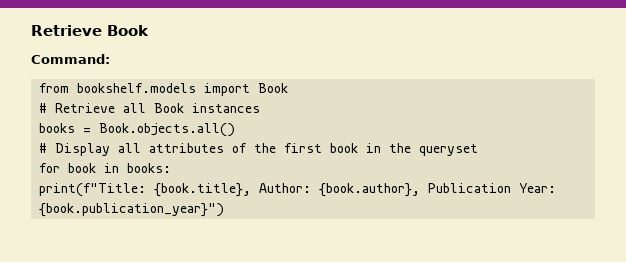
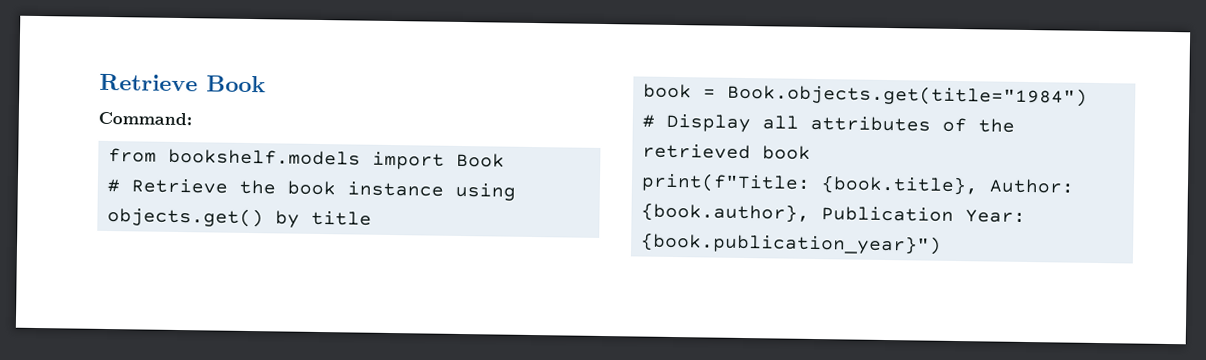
[122,103,260,113] [38,123,235,137] all Book instances // books = Book.objects.all() -> [238,179,516,201] [106,206,372,228] [642,83,1088,107] the book instance using objects.get() by title // book = Book.objects.get(title="1984")
[283,143,478,156] [38,163,171,173] first book in the queryset // for book in books: -> [641,143,811,160] retrieved book

